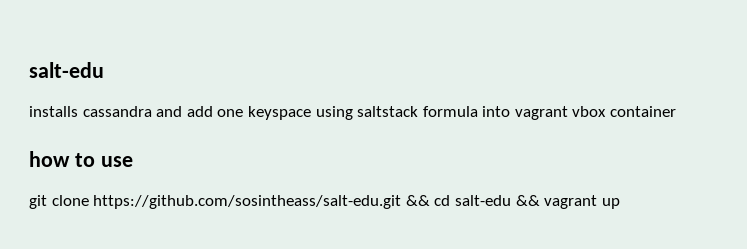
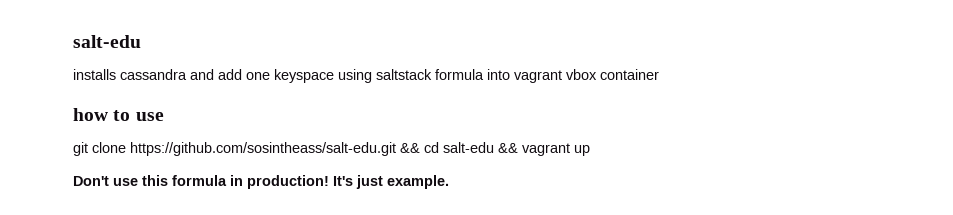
(620, 203) none -> [73,175,449,189] // Don't use this formula in production! It's just example.

